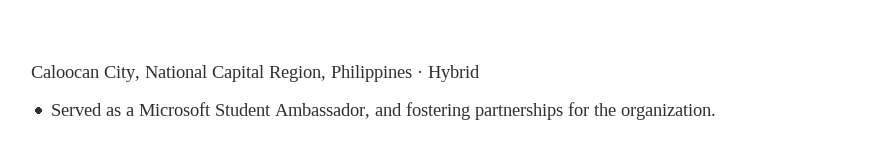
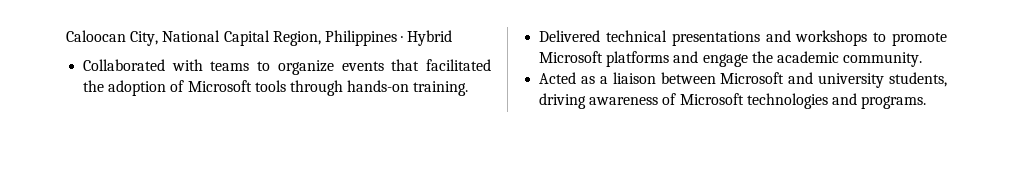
[51,102,717,120] Served as a Microsoft Student Ambassador, and fostering partnerships for the organization. -> [83,59,491,75] [83,80,469,96] [539,30,947,46] [539,51,923,67] [539,72,947,88] [539,93,927,109] Collaborated with teams to organize events that facilitated the adoption of Microsoft tools through hands-on training. // Delivered technical presentations and workshops to promote Microsoft platforms and engage the academic community. // Acted as a liaison between Microsoft and university students, driving awareness of Microsoft technologies and programs.

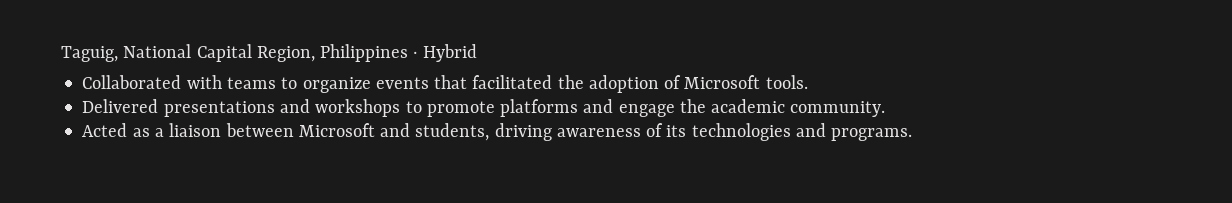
[66,30,159,46] Caloocan City, -> [61,46,118,62] Taguig,
[254,80,469,96] tools through hands-on training. -> [765,75,808,89] tools.
[605,30,667,42] technical -> (159, 106) none
[539,51,604,63] Microsoft -> (495, 109) none
[818,73,885,88] university -> (411, 130) none
[679,93,744,105] Microsoft -> [666,125,687,137] its

